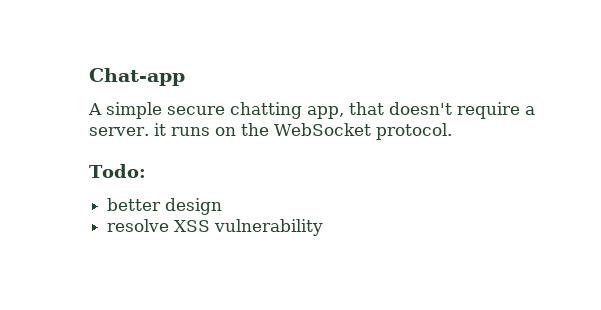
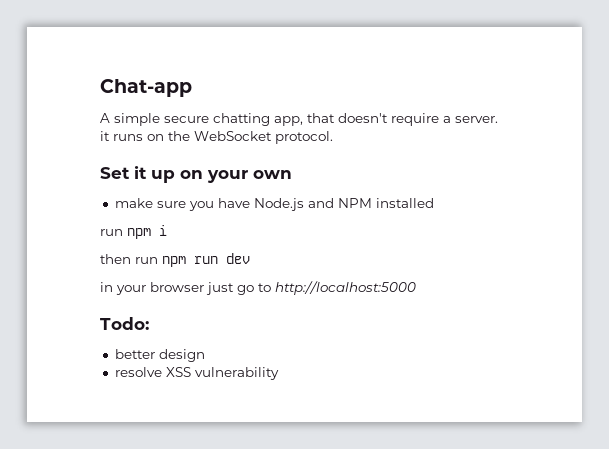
(452, 131) none -> [100,166,292,183] [114,198,434,211] [100,225,167,239] [100,253,250,267] [100,281,416,295] // Set it up on your own // make sure you have Node.js and NPM installed // run npm i // then run npm run dev // in your browser just go to http://localhost:5000

